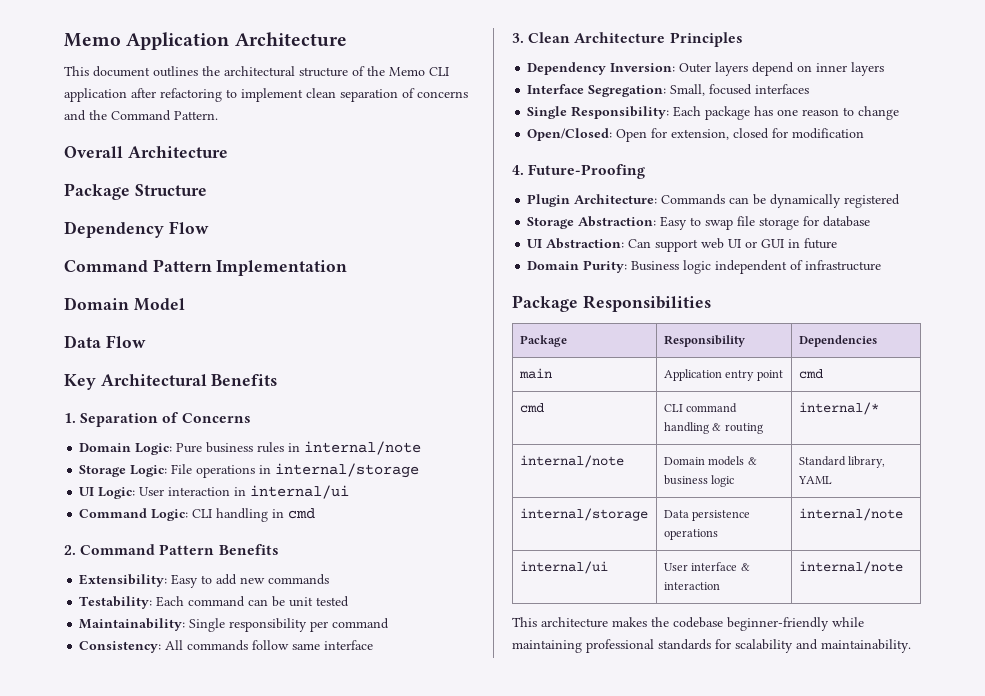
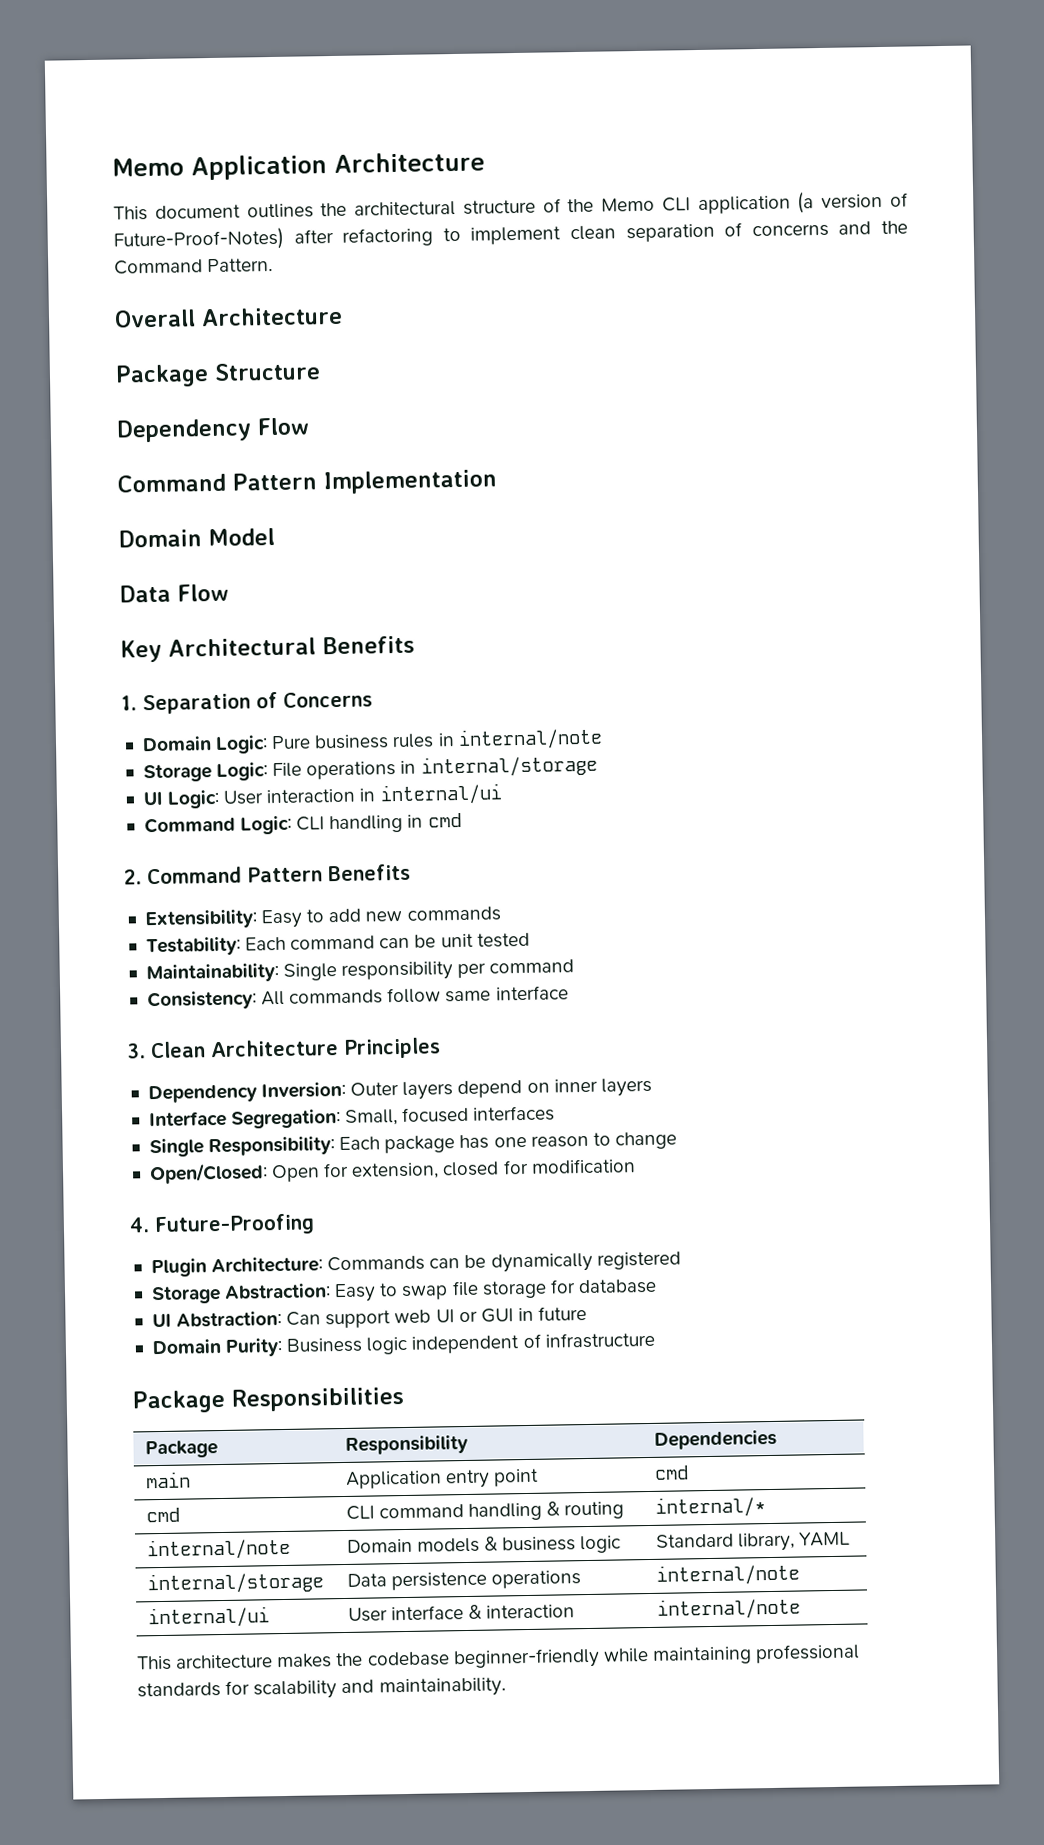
(127, 95) none -> [797,192,909,214] [113,227,284,252] (a version of Future-Proof-Notes)

